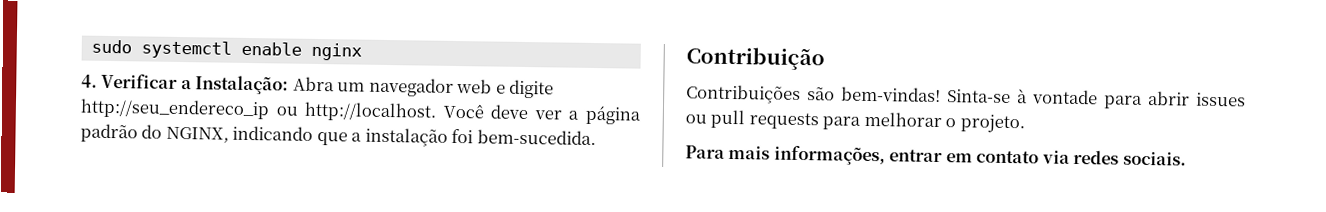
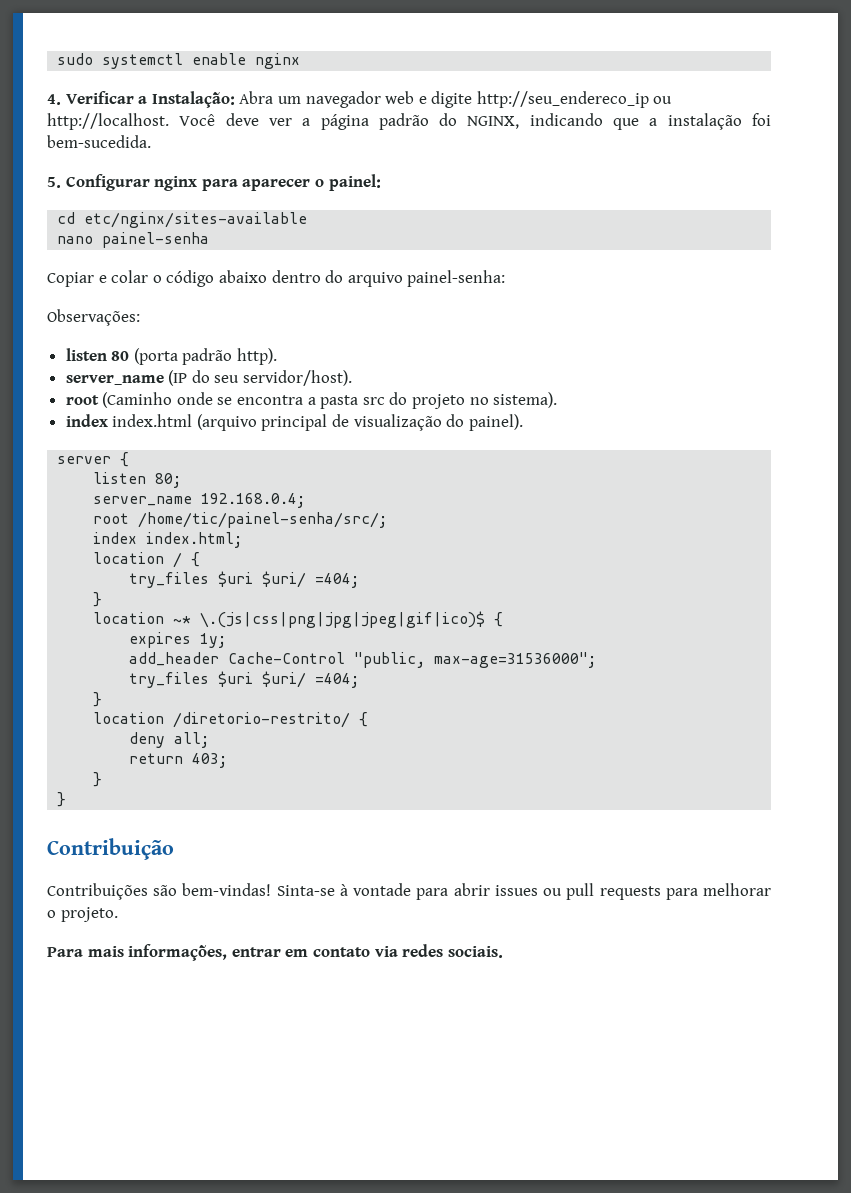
(596, 137) none -> [47,174,381,191] [57,212,308,228] [57,232,210,248] [47,270,506,287] [47,309,140,326] [65,348,278,365] [65,370,353,386] [65,392,558,409] [65,414,523,431] [57,452,130,467] [93,472,182,488] [93,493,306,508] [93,512,388,528] [93,532,243,548] [93,552,201,568] [129,571,360,588] [93,592,103,607] [93,611,504,628] [129,632,227,648] [129,652,597,668] [129,671,360,688] [93,692,103,707] [93,712,369,728] [129,732,210,748] [129,753,228,768] [93,772,103,787] [57,792,67,807] // 5. Configurar nginx para aparecer o painel: // cd etc/nginx/sites-available // nano painel-senha // Copiar e colar o código abaixo dentro do arquivo painel-senha: // Observações: // listen 80 (porta padrão http). // server_name (IP do seu servidor/host). // root (Caminho onde se encontra a pasta src do projeto no sistema). // index index.html (arquivo principal de visualização do painel). // server { // listen 80; // server_name 192.168.0.4; // root /home/tic/painel-senha/src/; // index index.html; // location / { // try_files $uri $uri/ =404; // } // location ~* \.(js|css|png|jpg|jpeg|gif|ico)$ { // expires 1y; // add_header Cache-Control "public, max-age=31536000"; // try_files $uri $uri/ =404; // } // location /diretorio-restrito/ { // deny all; // return 403; // } // }

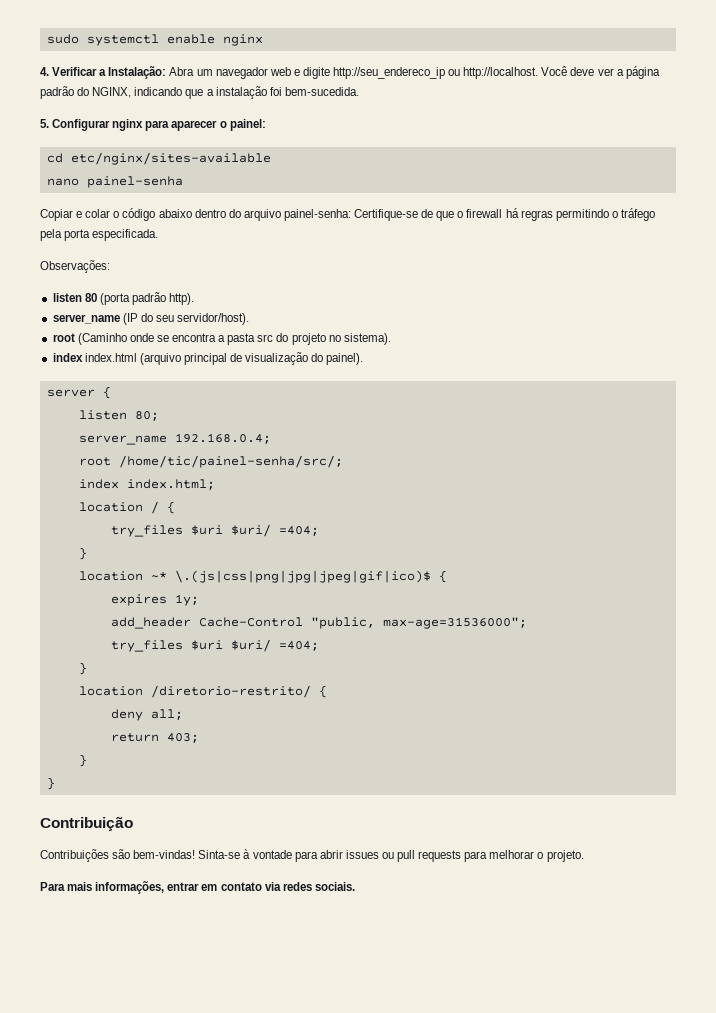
(506, 278) none -> [354,208,655,221] [40,229,159,241] Certifique-se de que o firewall há regras permitindo o tráfego pela porta especificada.

